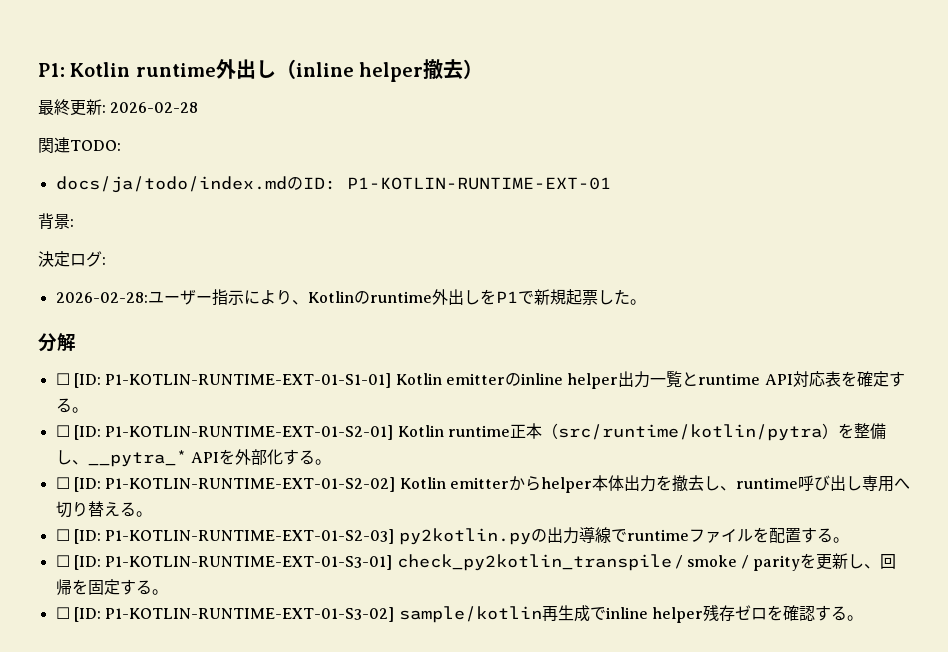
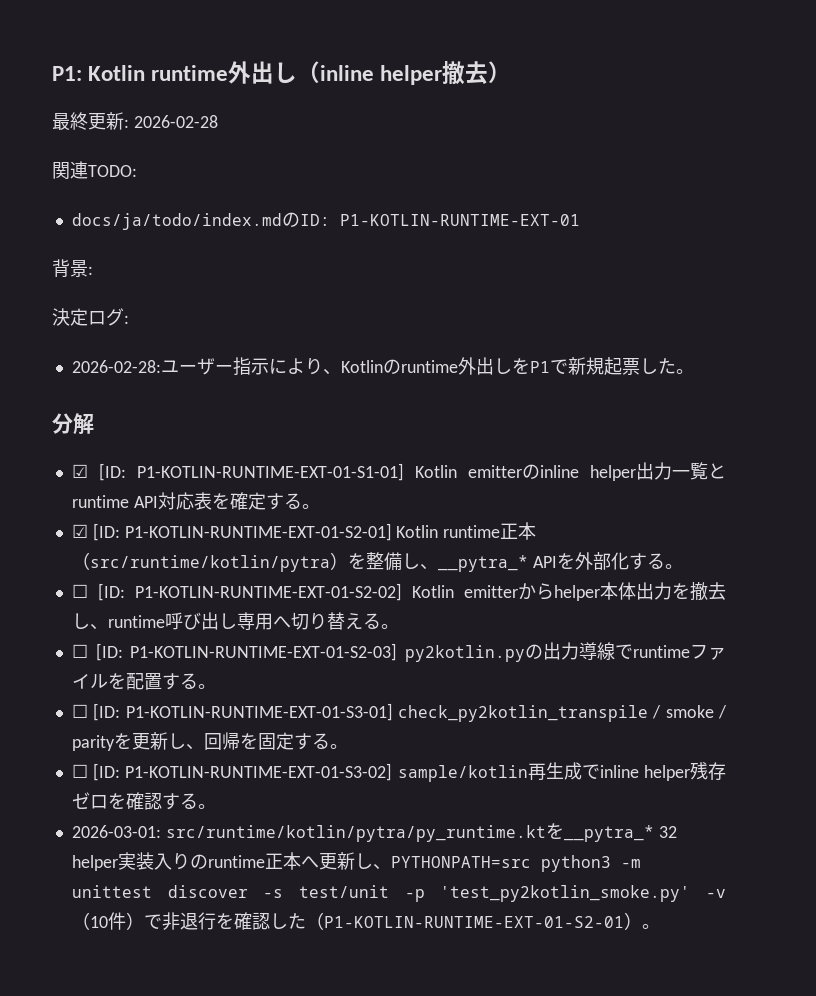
[55,373,70,385] ☐ -> [71,464,88,478] ☑
[55,425,70,437] ☐ -> [71,524,88,538] ☑
(863, 618) none -> [71,823,677,842] [71,852,641,872] [71,885,726,902] [71,912,660,930] // 2026-03-01: src/runtime/kotlin/pytra/py_runtime.ktを__pytra_* 32 helper実装入りのruntime正本へ更新し、PYTHONPATH=src python3 -m unittest discover -s test/unit -p 'test_py2kotlin_smoke.py' -v（10件）で非退行を確認した（P1-KOTLIN-RUNTIME-EXT-01-S2-01）。

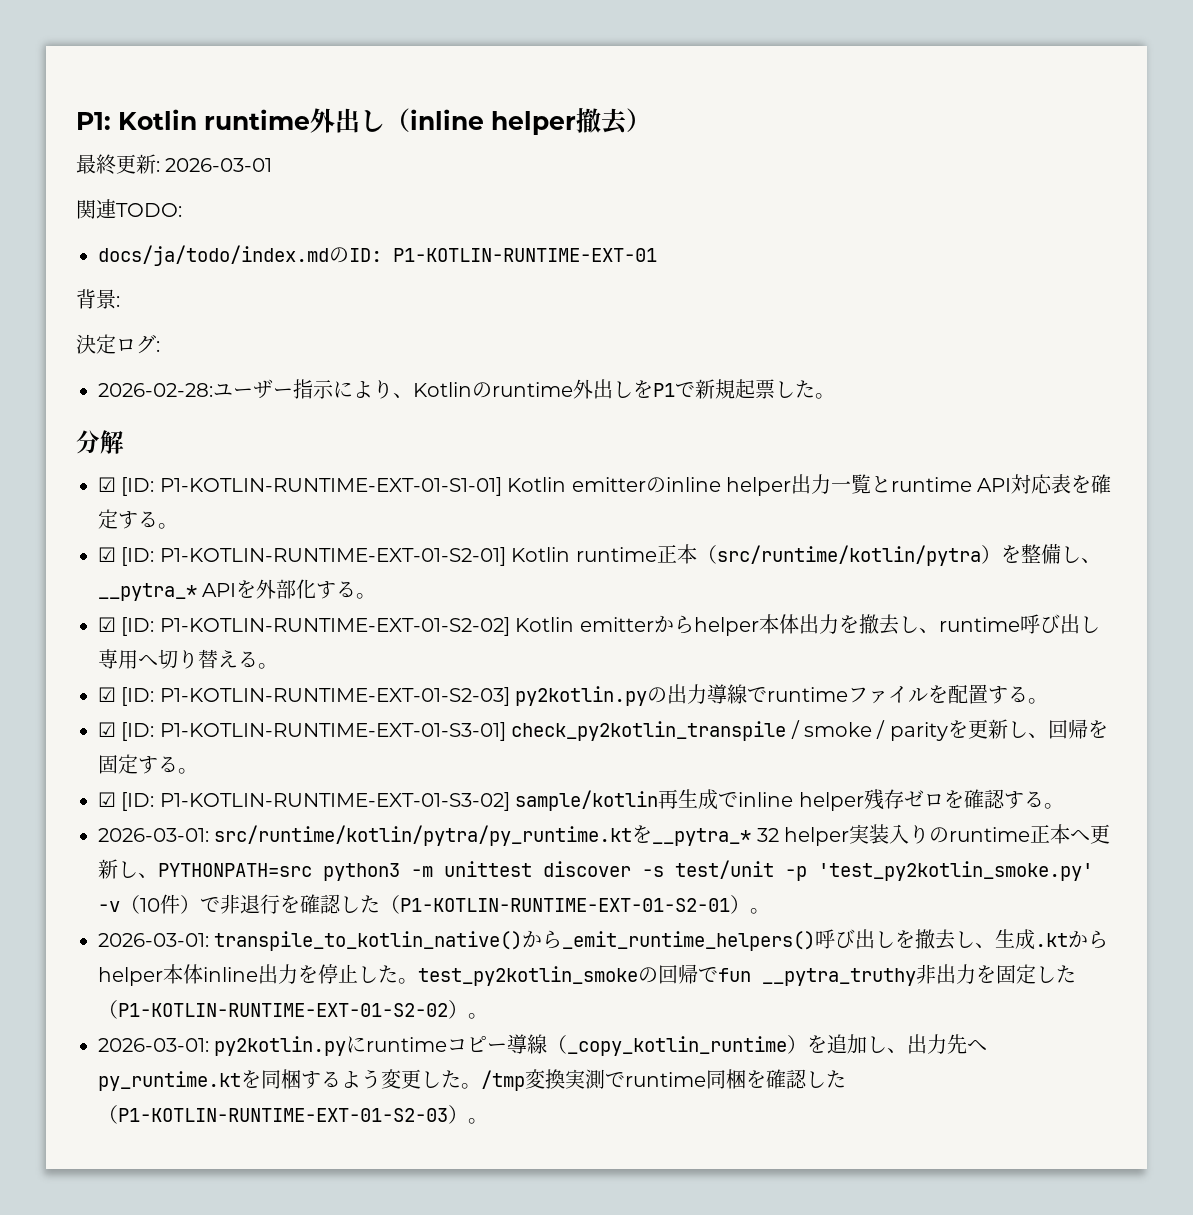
[133,115,218,128] 2026-02-28 -> [165,158,273,172] 2026-03-01
[71,584,88,598] ☐ -> [98,617,116,632] ☑
[71,644,88,658] ☐ -> [98,687,116,702] ☑
[71,704,88,718] ☐ -> [98,722,116,737] ☑
[71,764,88,778] ☐ -> [98,792,116,807] ☑
(660, 926) none -> [98,929,1109,951] [98,964,1076,986] [98,1000,488,1019] [98,1034,988,1056] [98,1069,846,1091] [98,1105,488,1124] // 2026-03-01: transpile_to_kotlin_native()から_emit_runtime_helpers()呼び出しを撤去し、生成.ktからhelper本体inline出力を停止した。test_py2kotlin_smokeの回帰でfun __pytra_truthy非出力を固定した（P1-KOTLIN-RUNTIME-EXT-01-S2-02）。 // 2026-03-01: py2kotlin.pyにruntimeコピー導線（_copy_kotlin_runtime）を追加し、出力先へpy_runtime.ktを同梱するよう変更した。/tmp変換実測でruntime同梱を確認した（P1-KOTLIN-RUNTIME-EXT-01-S2-03）。

